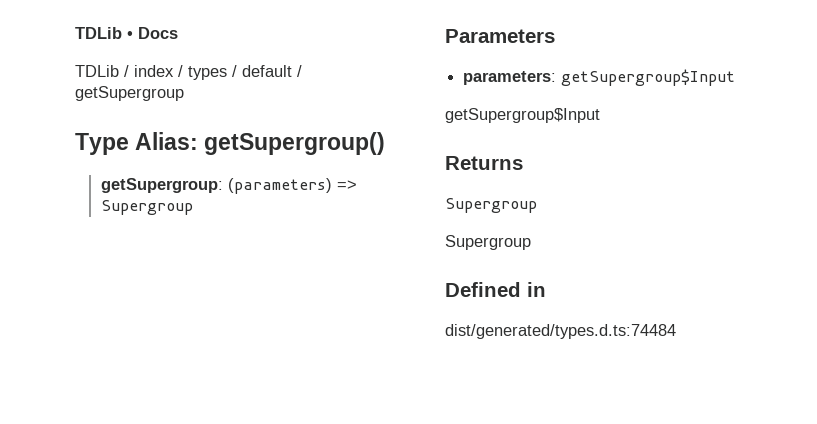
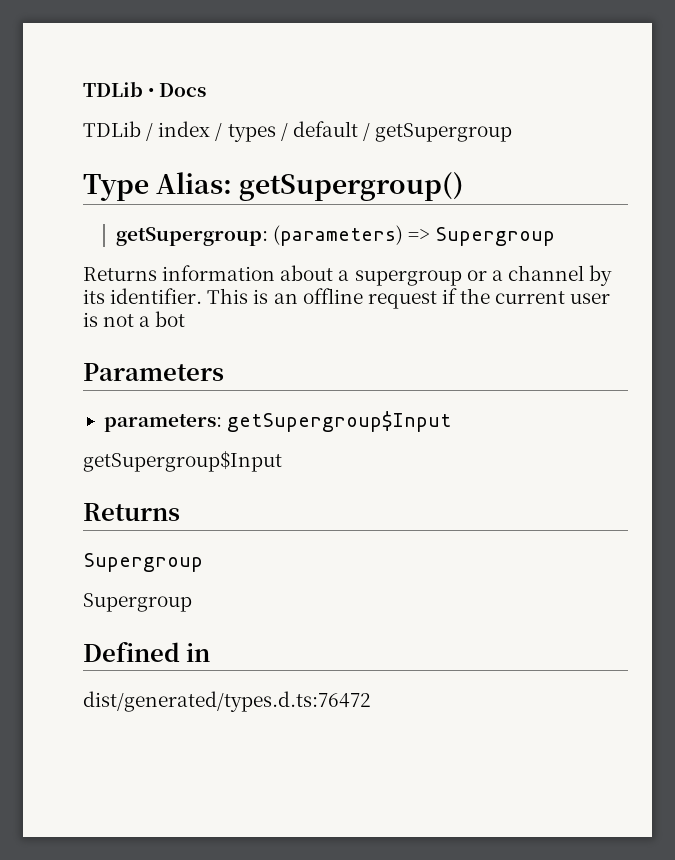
(193, 207) none -> [83,265,613,286] [83,288,611,309] [83,311,186,327] // Returns information about a supergroup or a channel by its identifier. This is an offline request if the current user is not a bot
[445,324,676,339] dist/generated/types.d.ts:74484 -> [83,691,371,712] dist/generated/types.d.ts:76472

